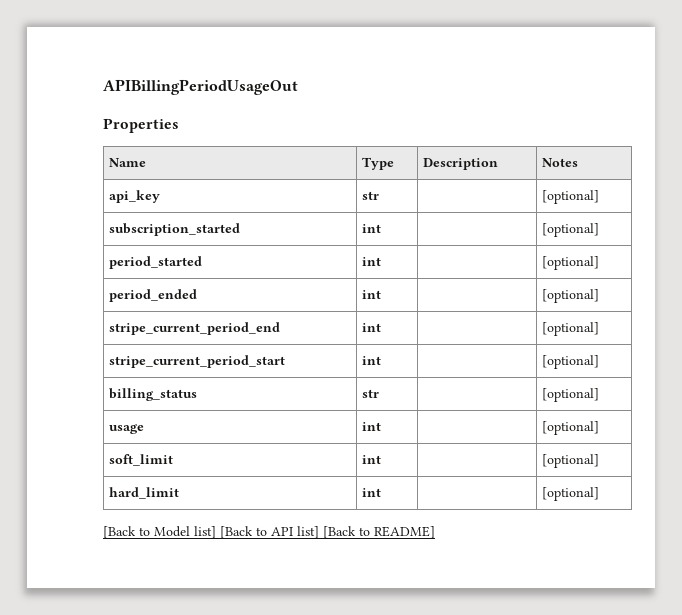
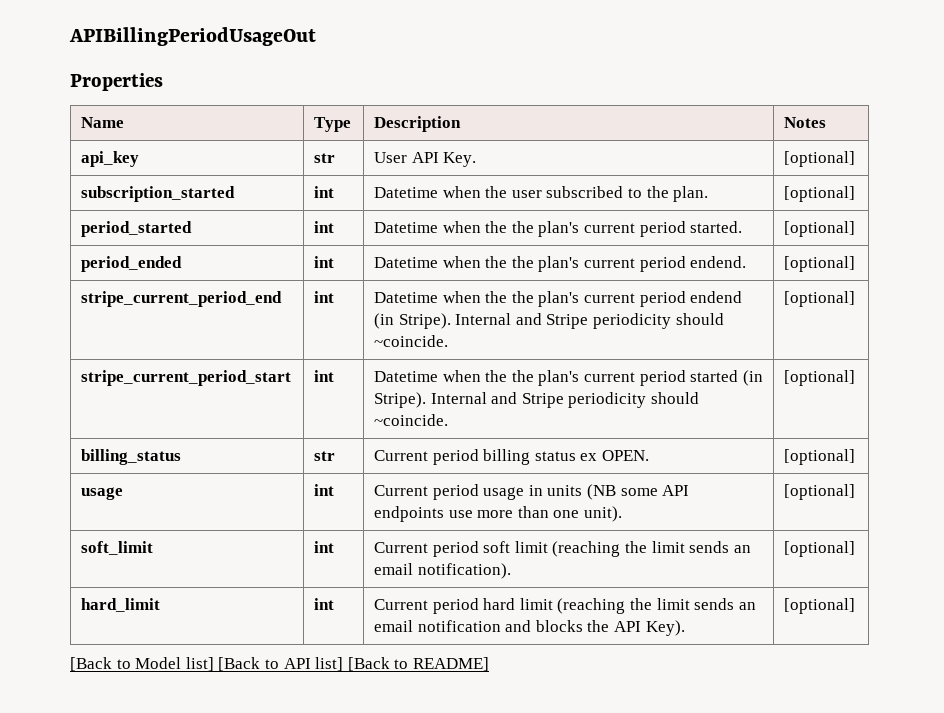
(380, 195) none -> [374,152,477,167] User API Key.
[542,223,600,237] [109,256,203,269] [362,257,382,266] [542,256,600,270] [109,289,198,302] [362,290,382,299] [542,289,600,303] [109,322,281,335] [362,323,382,332] [542,322,600,336] [109,355,286,368] [362,356,382,365] [542,355,600,369] [109,388,198,401] [362,389,380,398] [542,388,600,402] [109,424,145,434] [362,422,382,431] [542,421,600,435] [109,454,174,466] [362,455,382,464] [542,454,600,468] [109,487,180,499] [362,488,382,497] | [optional] // period_started | int | | [optional] // period_ended | int | | [optional] // stripe_current_period_end | int | | [optional] // stripe_current_period_start | int | | [optional] // billing_status | str | | [optional] // usage | int | | [optional] // soft_limit | int | | [optional] // hard_limit | int | -> [374,186,709,202] [784,186,856,202] [81,221,193,237] [314,221,335,233] [374,221,743,237] [784,221,856,237] [81,256,183,272] [314,256,335,268] [374,256,747,272] [784,256,856,272] [81,291,283,307] [314,291,335,303] [374,291,743,307] [374,313,724,329] [374,335,449,347] [784,291,856,307] [81,370,292,386] [314,370,335,382] [374,370,763,386] [374,392,699,408] [374,414,449,426] [784,370,856,386] [81,449,182,465] [314,451,336,461] [374,449,649,465] [784,449,856,465] [81,487,124,500] [314,484,335,496] [374,484,690,500] [374,506,622,522] [784,484,856,500] [81,541,154,555] [314,541,335,553] [374,541,751,557] [374,563,511,579] [784,541,856,557] [81,598,161,612] [314,598,335,610] [374,598,756,614] [374,620,685,636] Datetime when the user subscribed to the plan. | [optional] // period_started | int | Datetime when the the plan's current period started. | [optional] // period_ended | int | Datetime when the the plan's current period endend. | [optional] // stripe_current_period_end | int | Datetime when the the plan's current period endend (in Stripe). Internal and Stripe periodicity should ~coincide. | [optional] // stripe_current_period_start | int | Datetime when the the plan's current period started (in Stripe). Internal and Stripe periodicity should ~coincide. | [optional] // billing_status | str | Current period billing status ex OPEN. | [optional] // usage | int | Current period usage in units (NB some API endpoints use more than one unit). | [optional] // soft_limit | int | Current period soft limit (reaching the limit sends an email notification). | [optional] // hard_limit | int | Current period hard limit (reaching the limit sends an email notification and blocks the API Key).

